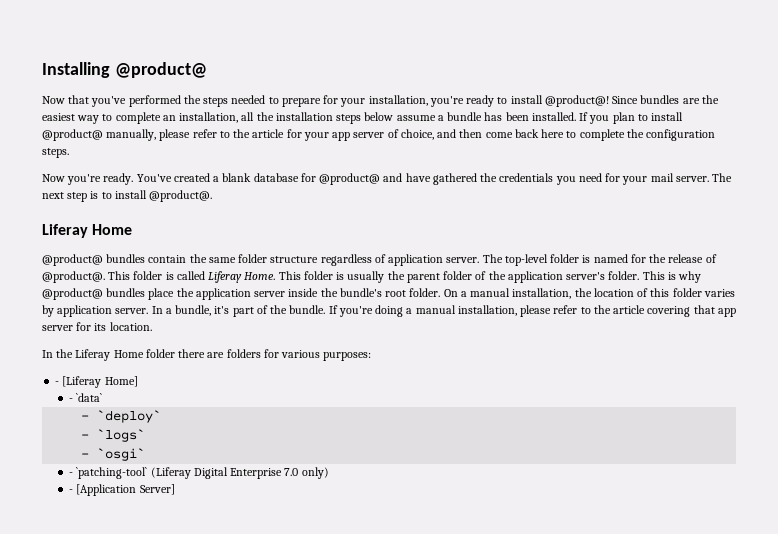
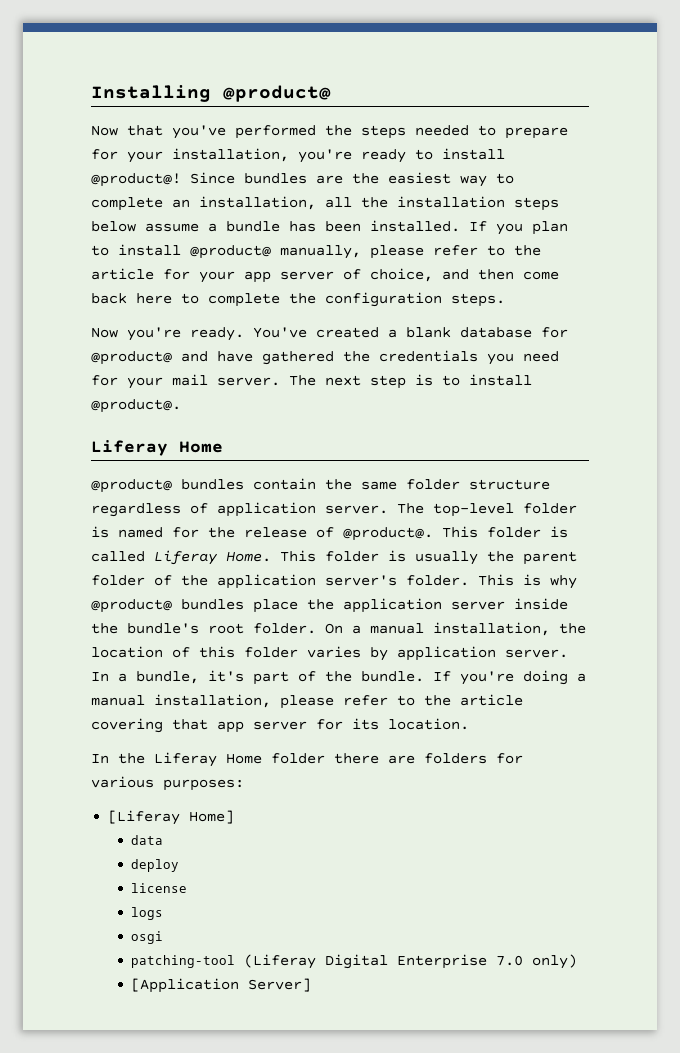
[55,381,60,385] - -> (244, 785) none
[69,393,103,402] [81,410,162,423] [81,429,146,442] [81,448,146,461] [69,467,148,479] - `data` // - `deploy` // - `logs` // - `osgi` // - `patching-tool` -> [131,835,164,845] [131,859,180,872] [131,883,188,893] [131,907,164,920] [131,931,164,944] [131,955,236,968] data // deploy // license // logs // osgi // patching-tool
[69,489,74,493] - -> (578, 961) none

